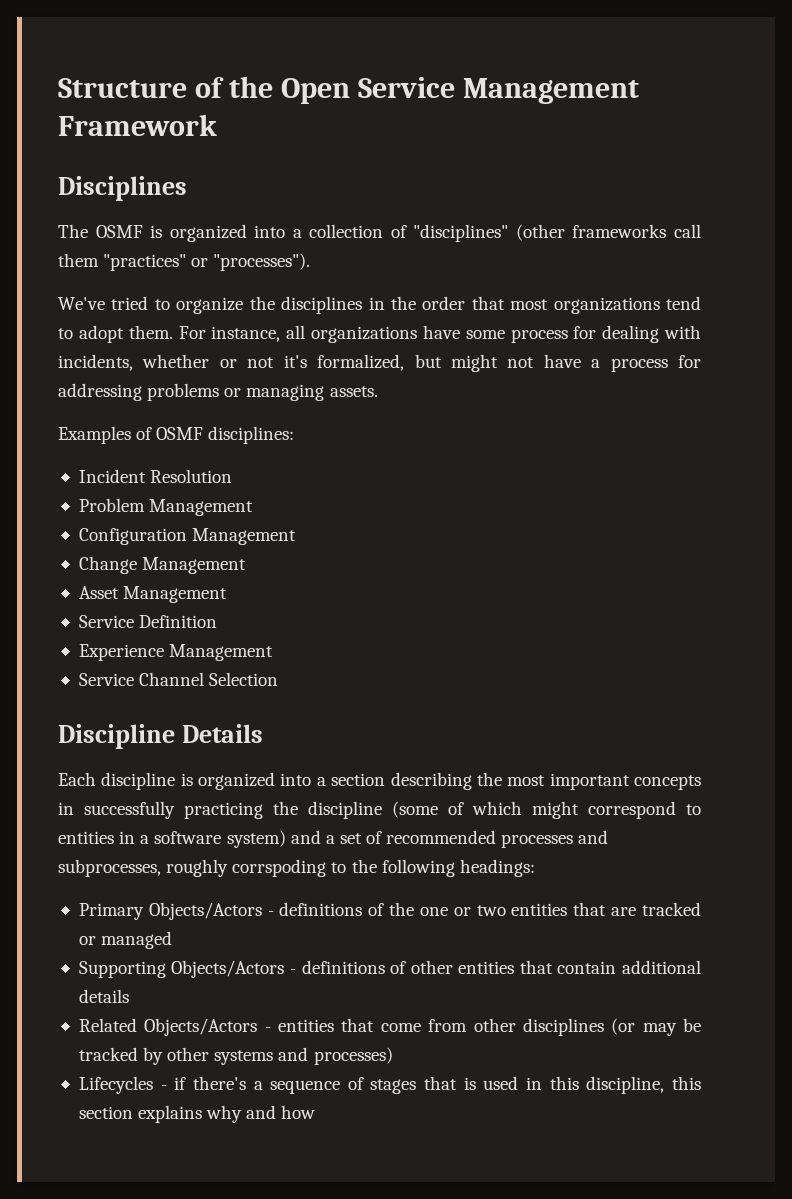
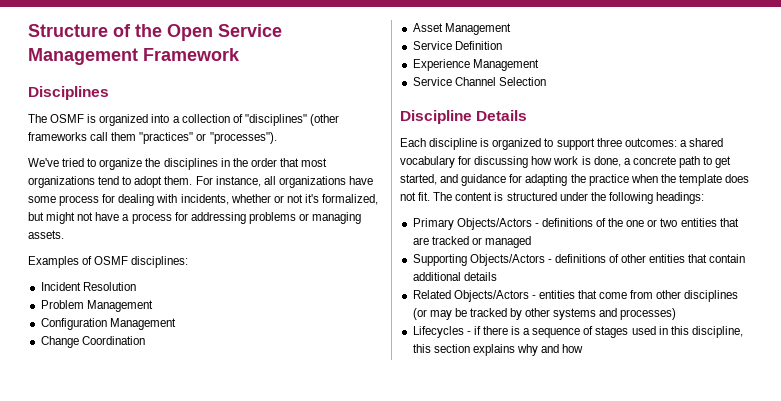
[142,557,247,574] Management -> [81,336,145,345] Coordination
[280,772,702,790] [58,801,701,819] [58,830,609,848] [58,859,347,877] into a section describing the most important concepts in successfully practicing the discipline (some of which might correspond to entities in a software system) and a set of recommended processes and subprocesses, roughly corrspoding to -> [544,138,723,150] [400,156,732,168] [400,174,750,186] [400,192,588,201] to support three outcomes: a shared vocabulary for discussing how work is done, a concrete path to get started, and guidance for adapting the practice when the template does not fit. The content is structured under
[192,1076,246,1090] there's -> [482,326,521,335] there is
[424,1076,476,1090] that is -> (629, 332) none

